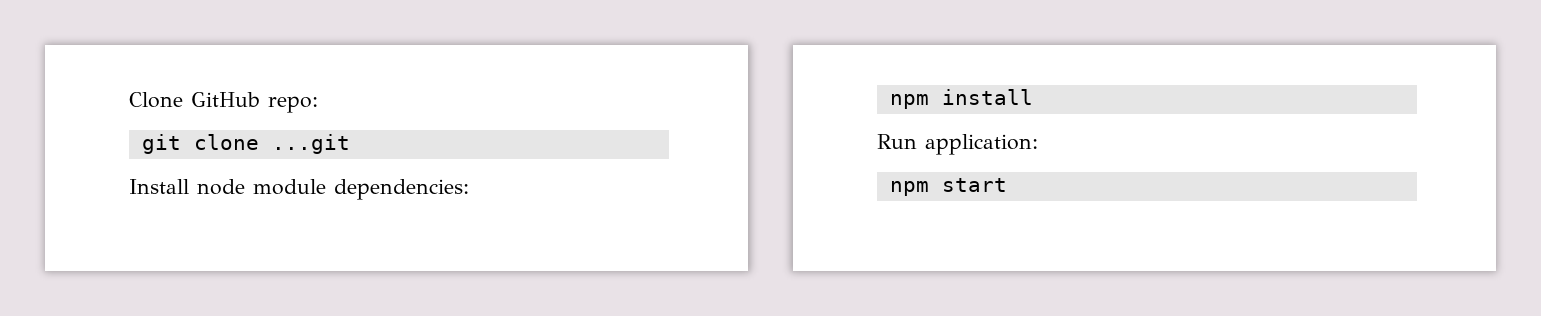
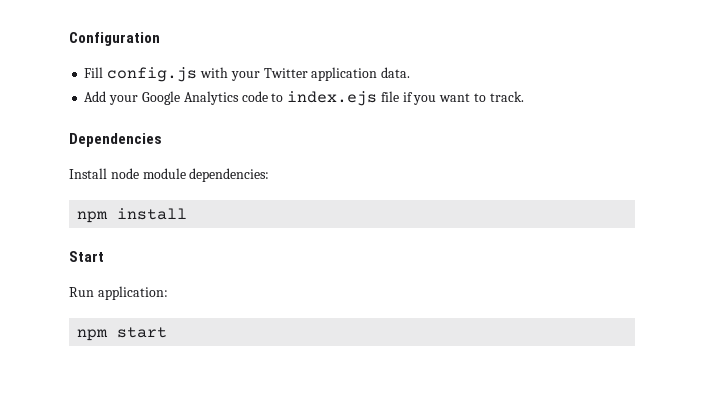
[129,92,318,113] [141,134,350,154] Clone GitHub repo: // git clone ...git -> [69,32,160,46] [84,67,411,82] [84,91,524,106] [69,133,162,147] Configuration // Fill config.js with your Twitter application data. // Add your Google Analytics code to index.ejs file if you want to track. // Dependencies
(1033, 97) none -> [69,251,104,262] // Start

